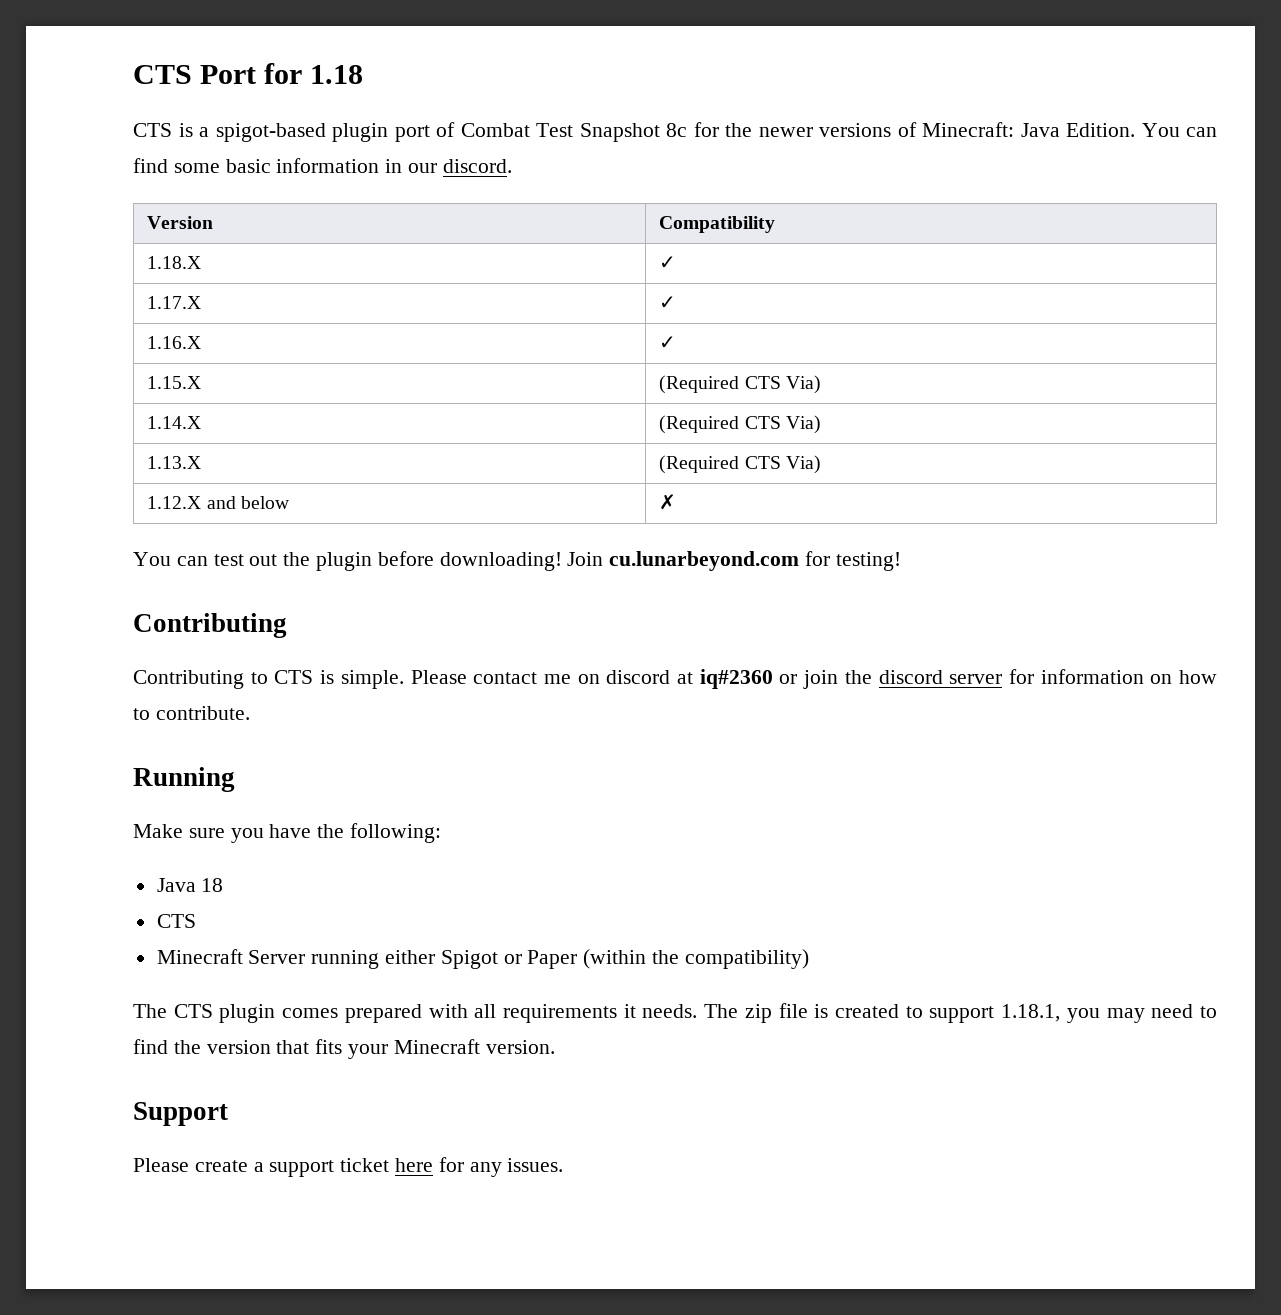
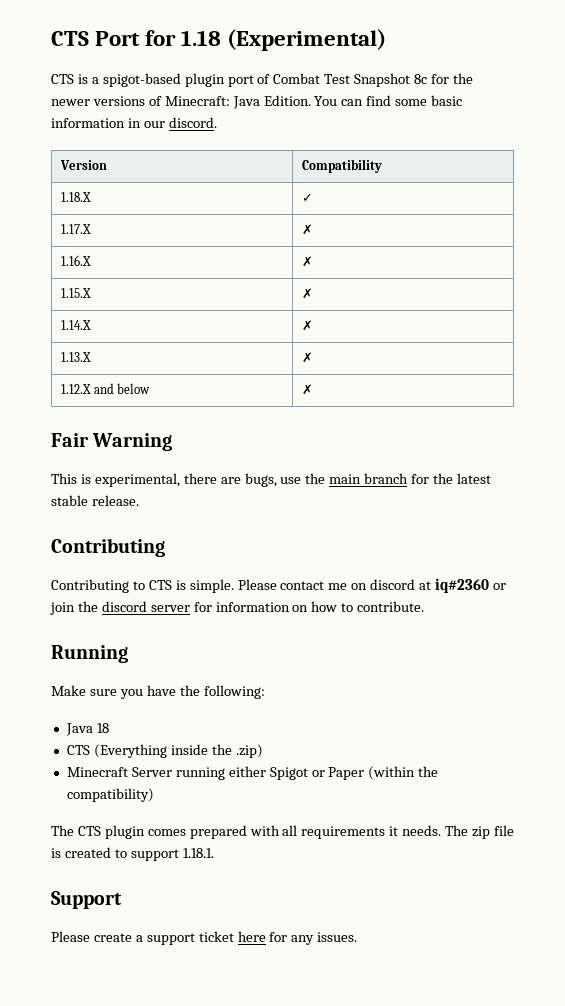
(364, 74) none -> [227,29,387,51] (Experimental)
[659,296,677,309] ✓ -> [302,224,314,235] ✗
[659,336,677,349] ✓ -> [302,256,314,267] ✗
[659,375,821,394] [147,416,202,429] [659,415,821,434] [147,456,202,469] [659,455,821,474] [147,496,289,509] [659,494,677,510] [133,551,901,571] (Required CTS Via) // 1.14.X | (Required CTS Via) // 1.13.X | (Required CTS Via) // 1.12.X and below | ✗ // You can test out the plugin before downloading! Join cu.lunarbeyond.com for testing! -> [302,288,314,299] [61,320,92,330] [302,320,314,331] [61,352,92,362] [302,352,314,363] [61,383,151,394] [302,384,314,395] [51,433,173,451] [51,473,491,487] [51,495,139,506] ✗ // 1.14.X | ✗ // 1.13.X | ✗ // 1.12.X and below | ✗ // Fair Warning // This is experimental, there are bugs, use the main branch for the latest stable release.
(196, 921) none -> [93,744,263,758] (Everything inside the .zip)
[1001,1004,1217,1023] [133,1039,555,1059] 1.18.1, you may need to find the version that fits your Minecraft version. -> [182,848,214,858] 1.18.1.

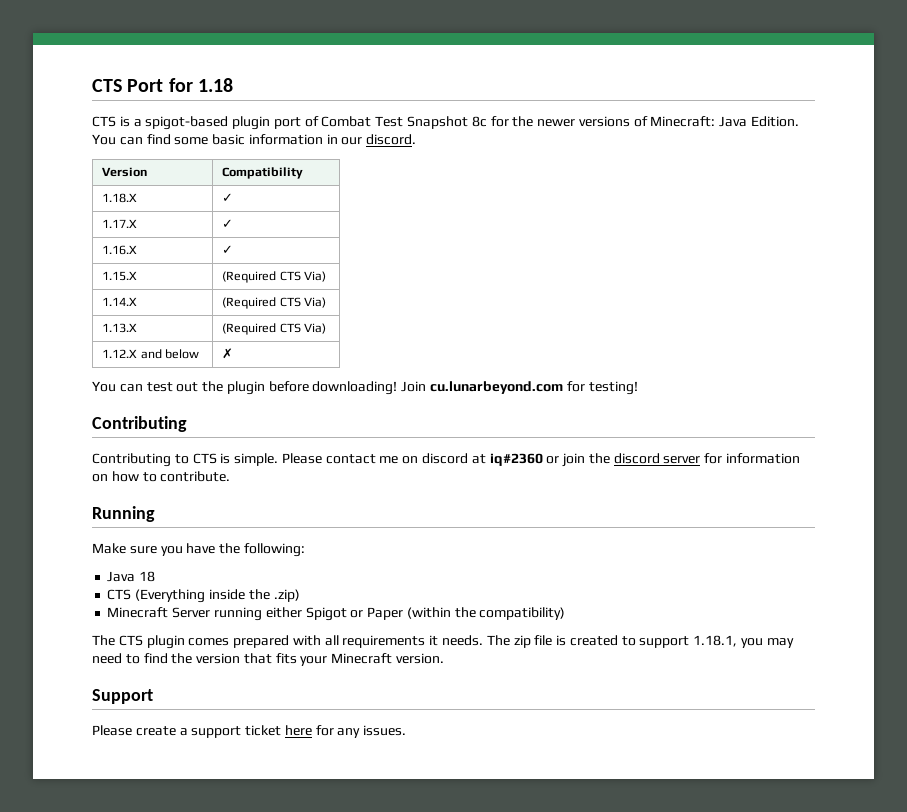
[227,29,387,51] (Experimental) -> (233, 85) none
[302,224,314,235] ✗ -> [222,219,234,228] ✓
[302,256,314,267] ✗ -> [222,245,234,254] ✓
[302,288,314,299] [61,320,92,330] [302,320,314,331] [61,352,92,362] [302,352,314,363] [61,383,151,394] [302,384,314,395] [51,433,173,451] [51,473,491,487] [51,495,139,506] ✗ // 1.14.X | ✗ // 1.13.X | ✗ // 1.12.X and below | ✗ // Fair Warning // This is experimental, there are bugs, use the main branch for the latest stable release. -> [222,271,327,283] [102,297,138,306] [222,297,327,309] [102,323,138,333] [222,323,327,335] [102,349,200,359] [222,348,234,359] [92,381,638,395] (Required CTS Via) // 1.14.X | (Required CTS Via) // 1.13.X | (Required CTS Via) // 1.12.X and below | ✗ // You can test out the plugin before downloading! Join cu.lunarbeyond.com for testing!
[182,848,214,858] 1.18.1. -> [693,635,794,648] [92,653,445,666] 1.18.1, you may need to find the version that fits your Minecraft version.

